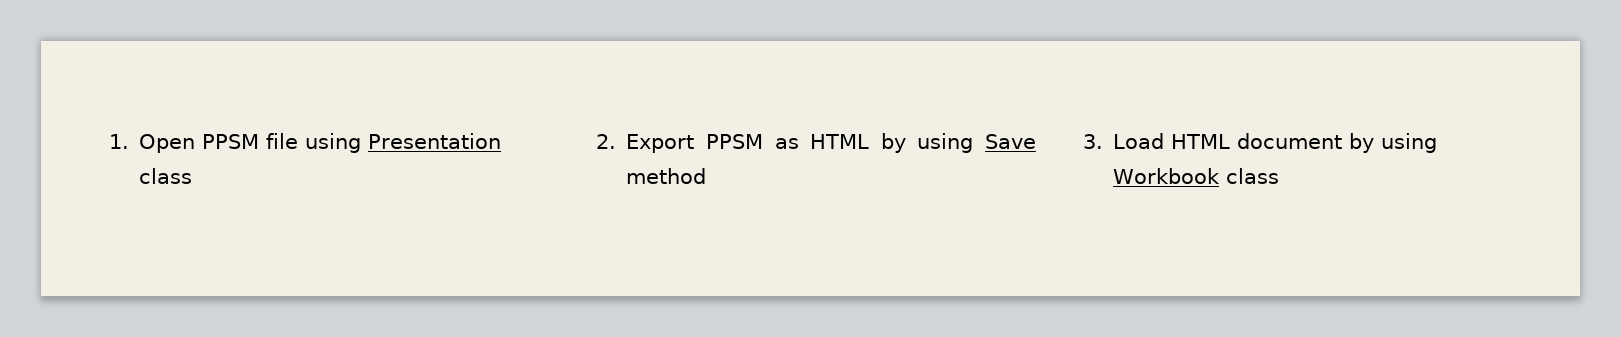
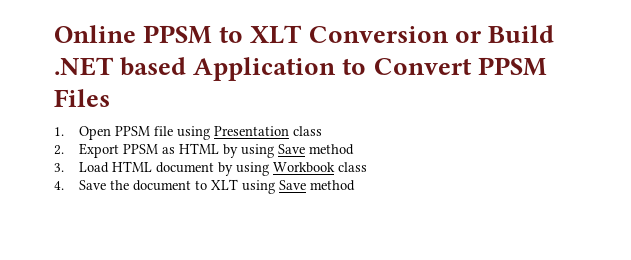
(109, 141) none -> [54,25,554,44] [54,57,547,81] [54,89,110,107] Online PPSM to XLT Conversion or Build .NET based Application to Convert PPSM Files //
(1280, 176) none -> [54,179,355,194] // 4. Save the document to XLT using Save method

